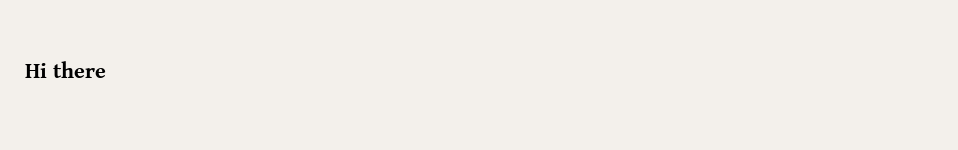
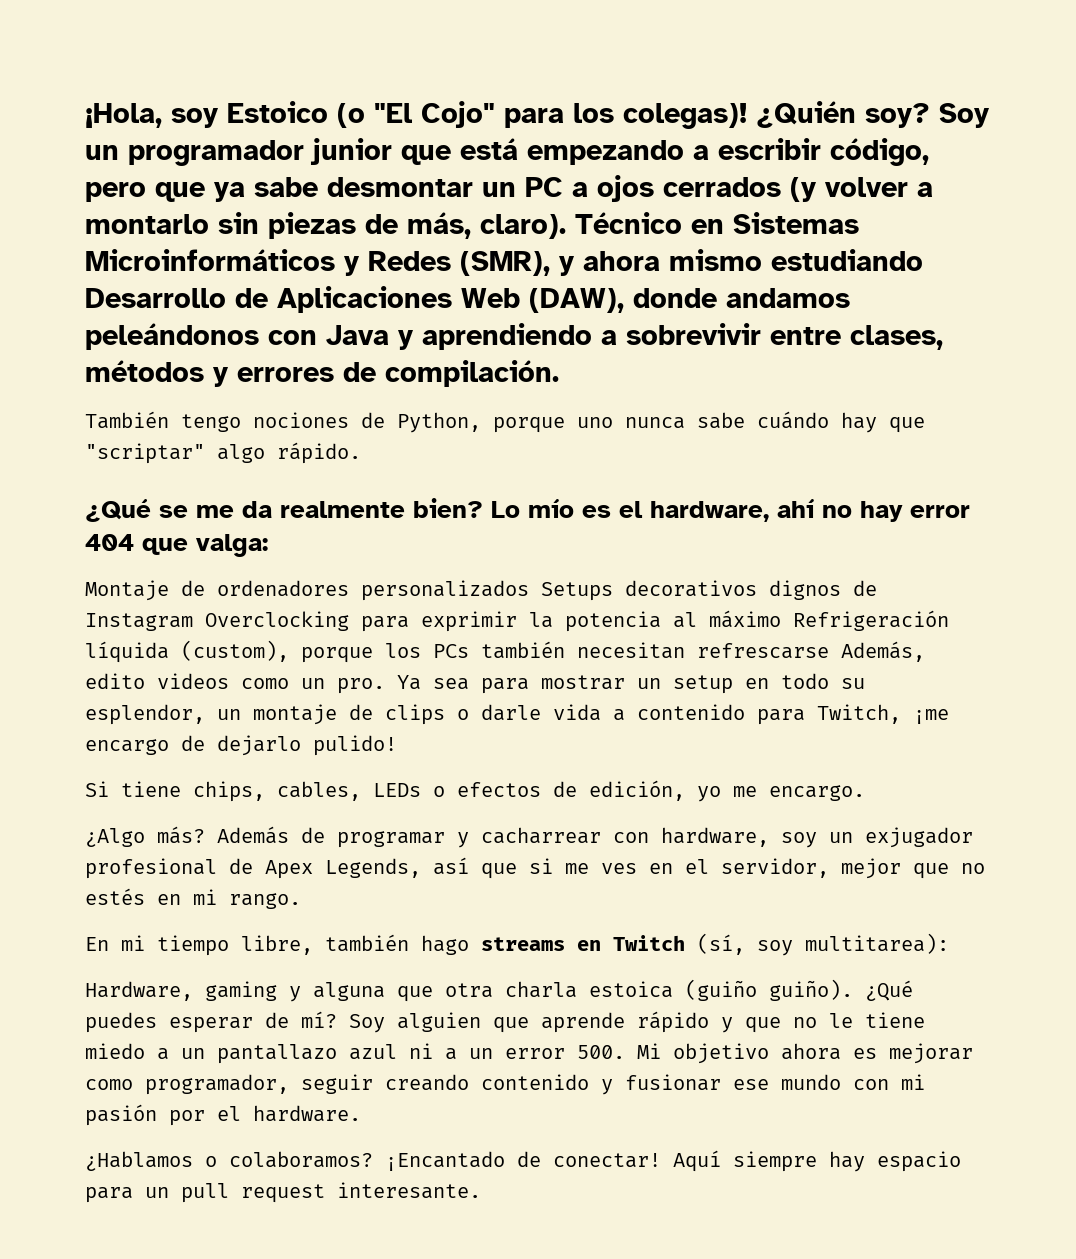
[25,61,106,78] Hi there -> [85,101,990,129] [85,138,929,166] [85,175,933,202] [85,212,859,239] [85,249,923,276] [85,286,850,313] [85,323,943,350] [85,360,559,387] [85,411,925,433] [85,442,361,464] [85,498,970,522] [85,534,268,557] [85,580,877,601] [85,610,949,632] [85,640,925,663] [85,673,865,694] [85,704,949,725] [85,735,397,756] [85,780,865,802] [85,826,973,848] [85,857,985,879] [85,888,301,909] [85,933,949,956] [85,979,913,1002] [85,1011,925,1033] [85,1043,973,1064] [85,1074,925,1095] [85,1104,361,1126] [85,1150,961,1172] [85,1182,481,1203] ¡Hola, soy Estoico (o "El Cojo" para los colegas)! ¿Quién soy? Soy un programador junior que está empezando a escribir código, pero que ya sabe desmontar un PC a ojos cerrados (y volver a montarlo sin piezas de más, claro). Técnico en Sistemas Microinformáticos y Redes (SMR), y ahora mismo estudiando Desarrollo de Aplicaciones Web (DAW), donde andamos peleándonos con Java y aprendiendo a sobrevivir entre clases, métodos y errores de compilación. // También tengo nociones de Python, porque uno nunca sabe cuándo hay que "scriptar" algo rápido. // ¿Qué se me da realmente bien? Lo mío es el hardware, ahí no hay error 404 que valga: // Montaje de ordenadores personalizados Setups decorativos dignos de Instagram Overclocking para exprimir la potencia al máximo Refrigeración líquida (custom), porque los PCs también necesitan refrescarse Además, edito videos como un pro. Ya sea para mostrar un setup en todo su esplendor, un montaje de clips o darle vida a contenido para Twitch, ¡me encargo de dejarlo pulido! // Si tiene chips, cables, LEDs o efectos de edición, yo me encargo. // ¿Algo más? Además de programar y cacharrear con hardware, soy un exjugador profesional de Apex Legends, así que si me ves en el servidor, mejor que no estés en mi rango. // En mi tiempo libre, también hago streams en Twitch (sí, soy multitarea): // Hardware, gaming y alguna que otra charla estoica (guiño guiño). ¿Qué puedes esperar de mí? Soy alguien que aprende rápido y que no le tiene miedo a un pantallazo azul ni a un error 500. Mi objetivo ahora es mejorar como programador, seguir creando contenido y fusionar ese mundo con mi pasión por el hardware. // ¿Hablamos o colaboramos? ¡Encantado de conectar! Aquí siempre hay espacio para un pull request interesante.

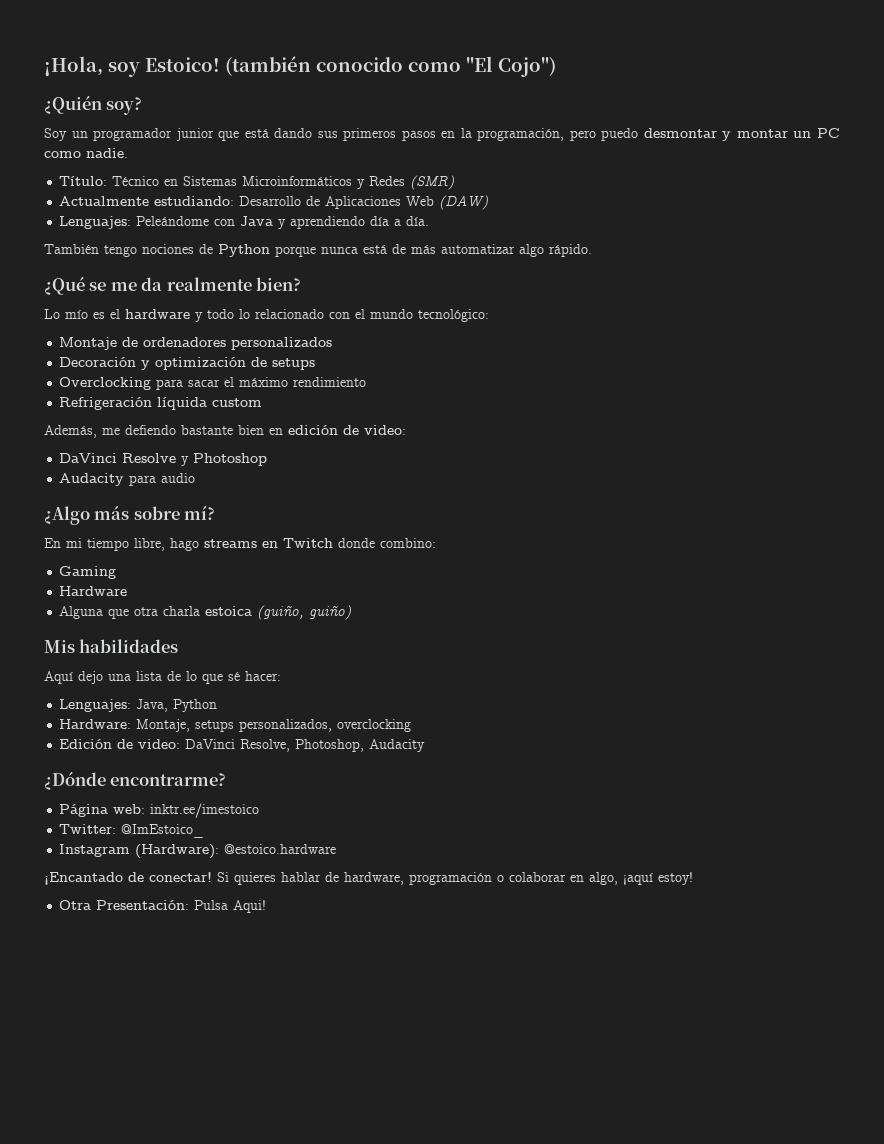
[227,101,747,129] Estoico (o "El Cojo" para los colegas)! -> [145,56,556,77] Estoico! (también conocido como "El Cojo") //
(930, 115) none -> (143, 106) //
[527,138,929,166] [85,175,933,202] [85,212,566,239] empezando a escribir código, pero que ya sabe desmontar un PC a ojos cerrados (y volver a montarlo sin piezas de más, claro). -> [274,128,840,141] [44,148,128,158] [59,176,108,186] dando sus primeros pasos en la programación, pero puedo desmontar y montar un PC como nadie. // Título:
[460,249,923,276] [85,286,850,313] [85,323,943,350] [85,360,559,387] [85,411,925,433] [85,443,205,464] (SMR), y ahora mismo estudiando Desarrollo de Aplicaciones Web (DAW), donde andamos peleándonos con Java y aprendiendo a sobrevivir entre clases, métodos y errores de compilación. // También tengo nociones de Python, porque uno nunca sabe cuándo hay que "scriptar" -> [410,175,455,190] [59,195,489,210] [59,216,430,229] [44,244,515,257] (SMR) // Actualmente estudiando: Desarrollo de Aplicaciones Web (DAW) // Lenguajes: Peleándome con Java y aprendiendo día a día. // También tengo nociones de Python porque nunca está de más automatizar
(483, 508) none -> (302, 284) //
[650,499,970,522] [85,534,268,557] [85,580,877,601] [85,610,949,632] [85,640,925,663] [85,673,865,694] [85,704,949,725] [85,735,397,756] [85,780,865,802] [85,826,973,848] [85,857,985,879] [85,888,301,909] hardware, ahí no hay error 404 que valga: // Montaje de ordenadores personalizados Setups decorativos dignos de Instagram Overclocking para exprimir la potencia al máximo Refrigeración líquida (custom), porque los PCs también necesitan refrescarse Además, edito videos como un pro. Ya sea para mostrar un setup en todo su esplendor, un montaje de clips o darle vida a contenido para Twitch, ¡me encargo de dejarlo pulido! // Si tiene chips, cables, LEDs o efectos de edición, yo me encargo. // ¿Algo más? Además de programar y cacharrear con hardware, soy un exjugador profesional de Apex Legends, así que si me ves en el servidor, mejor que no estés en mi rango. -> [125,309,489,322] [59,337,333,350] [59,357,316,370] [59,377,367,390] [59,397,263,410] [44,425,406,438] [59,453,268,466] [59,473,196,486] [44,505,216,525] hardware y todo lo relacionado con el mundo tecnológico: // Montaje de ordenadores personalizados // Decoración y optimización de setups // Overclocking para sacar el máximo rendimiento // Refrigeración líquida custom // Además, me defiendo bastante bien en edición de video: // DaVinci Resolve y Photoshop // Audacity para audio // ¿Algo más sobre mí?
[325,934,409,952] también -> (165, 544) none
[697,933,949,956] [85,979,913,1002] [85,1011,925,1033] [85,1043,973,1064] [85,1074,925,1095] [85,1104,361,1126] [85,1150,961,1172] [85,1182,481,1203] (sí, soy multitarea): // Hardware, gaming y alguna que otra charla estoica (guiño guiño). ¿Qué puedes esperar de mí? Soy alguien que aprende rápido y que no le tiene miedo a un pantallazo azul ni a un error 500. Mi objetivo ahora es mejorar como programador, seguir creando contenido y fusionar ese mundo con mi pasión por el hardware. // ¿Hablamos o colaboramos? ¡Encantado de conectar! Aquí siempre hay espacio para un pull request interesante. -> [338,538,436,548] [59,566,117,579] [59,586,128,596] [59,605,352,620] [44,639,179,653] [44,671,281,684] [59,699,218,712] [59,719,412,732] [59,739,426,752] [44,772,227,790] [59,803,260,818] [59,824,205,838] [59,844,337,859] [44,872,693,885] [59,900,267,913] donde combino: // Gaming // Hardware // Alguna que otra charla estoica (guiño, guiño) // Mis habilidades // Aquí dejo una lista de lo que sé hacer: // Lenguajes: Java, Python // Hardware: Montaje, setups personalizados, overclocking // Edición de video: DaVinci Resolve, Photoshop, Audacity // ¿Dónde encontrarme? // Página web: inktr.ee/imestoico // Twitter: @ImEstoico_ // Instagram (Hardware): @estoico.hardware // ¡Encantado de conectar! Si quieres hablar de hardware, programación o colaborar en algo, ¡aquí estoy! // Otra Presentación: Pulsa Aqui!

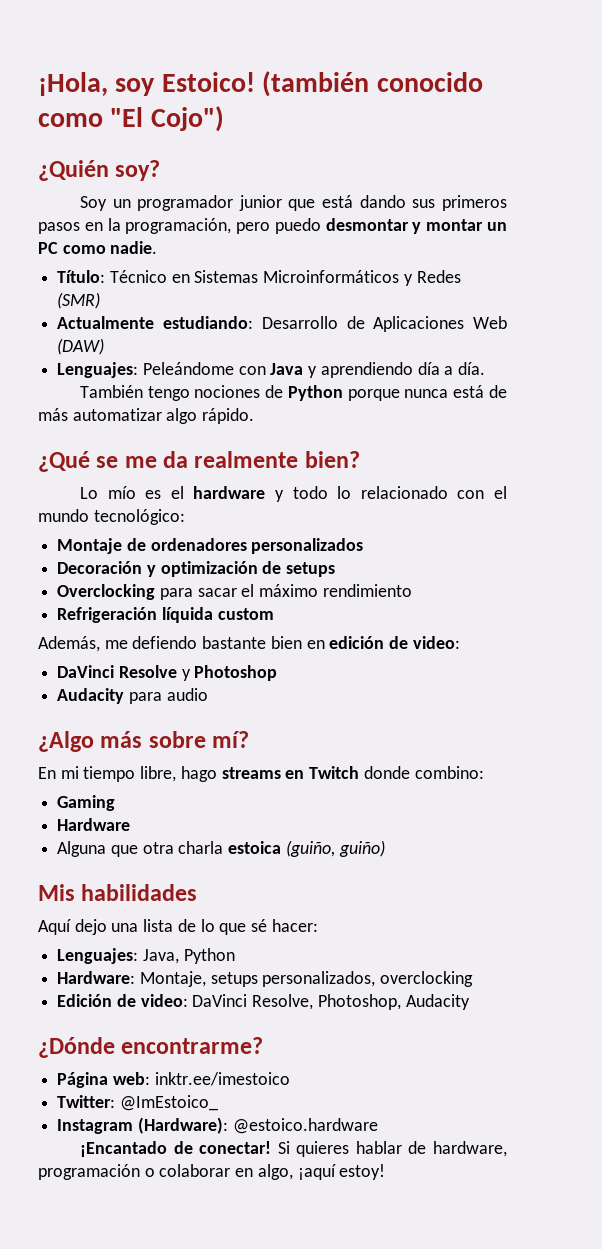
[59,900,267,913] // Otra Presentación: Pulsa Aqui! -> (386, 1172) none

